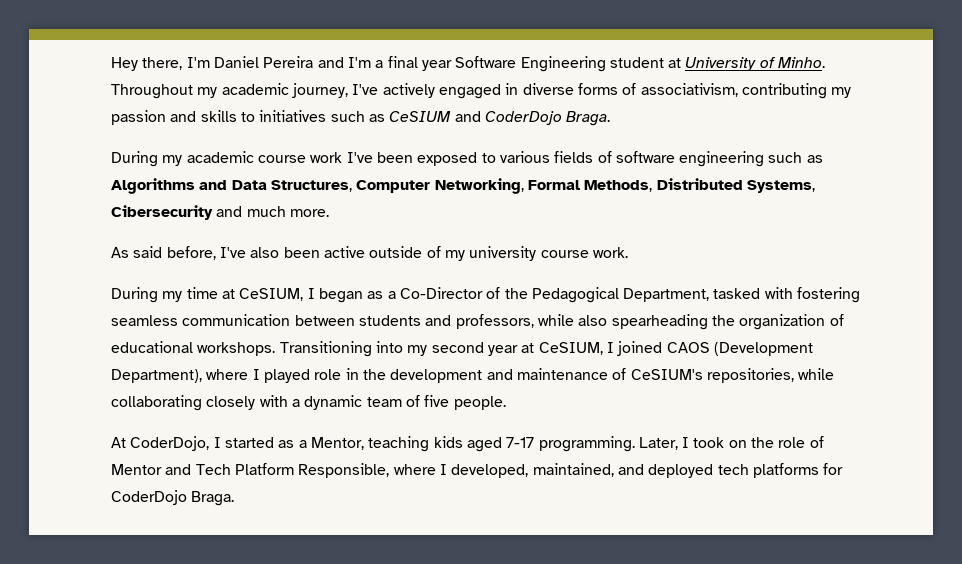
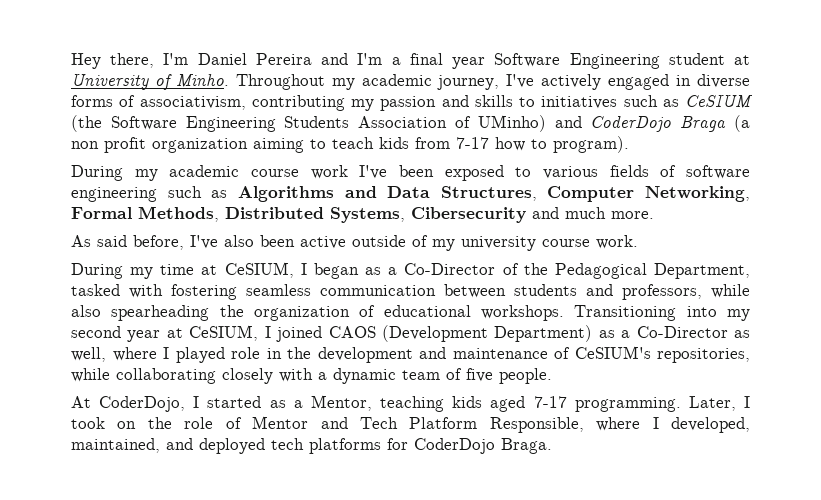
[454,111,611,126] and CoderDojo Braga. -> [71,115,750,132] [71,136,629,153] (the Software Engineering Students Association of UMinho) and CoderDojo Braga (a non profit organization aiming to teach kids from 7-17 how to program).
[111,369,202,383] Department), -> [494,325,750,342] [71,347,106,362] Department) as a Co-Director as well,

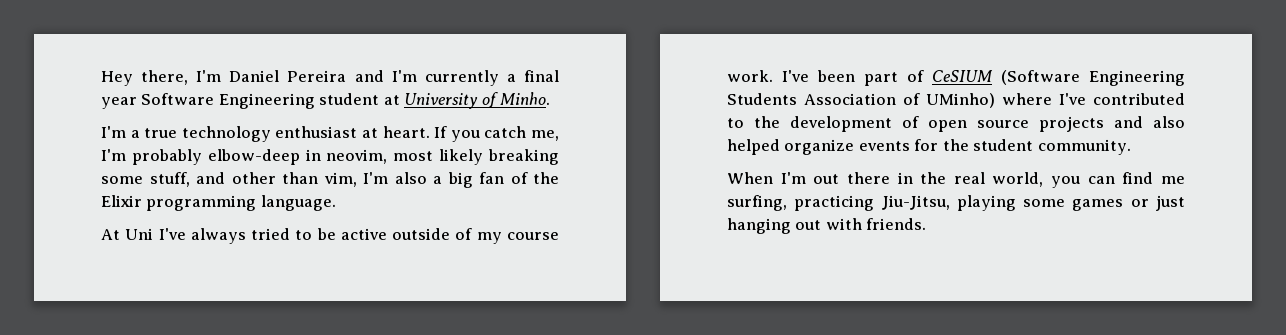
(383, 59) none -> [424,70,499,86] currently
[235,74,750,90] [71,95,753,111] [71,115,177,132] Throughout my academic journey, I've actively engaged in diverse forms of associativism, contributing my passion and skills to initiatives such as CeSIUM (the Software -> [101,126,560,142] [101,149,559,165] [101,172,559,188] [101,195,336,211] [101,228,559,244] [727,70,1080,86] // I'm a true technology enthusiast at heart. If you catch me, I'm probably elbow-deep in neovim, most likely breaking some stuff, and other than vim, I'm also a big fan of the Elixir programming language. // At Uni I've always tried to be active outside of my course work. I've been part of CeSIUM (Software
[554,115,750,132] [71,136,629,153] [71,165,750,181] [71,186,750,202] [71,206,654,223] [71,235,638,251] [71,262,750,279] [71,284,750,300] [71,305,750,321] [71,325,750,342] [71,346,750,363] [71,368,552,384] [71,395,750,412] [71,416,750,433] [71,438,552,454] and CoderDojo Braga (a non profit organization aiming to teach kids from 7-17 how to program). // During my academic course work I've been exposed to various fields of software engineering such as Algorithms and Data Structures, Computer Networking, Formal Methods, Distributed Systems, Cibersecurity and much more. // As said before, I've also been active outside of my university course work. // During my time at CeSIUM, I began as a Co-Director of the Pedagogical Department, tasked with fostering seamless communication between students and professors, while also spearheading the organization of educational workshops. Transitioning into my second year at CeSIUM, I joined CAOS (Development Department) as a Co-Director as well, where I played role in the development and maintenance of CeSIUM's repositories, while collaborating closely with a dynamic team of five people. // At CoderDojo, I started as a Mentor, teaching kids aged 7-17 programming. Later, I took on the role of Mentor and Tech Platform Responsible, where I developed, maintained, and deployed tech platforms for CoderDojo Braga. -> [1002,93,1185,105] [727,116,1185,132] [727,139,1131,155] [727,172,1185,188] [727,195,1185,211] [727,218,927,234] where I've contributed to the development of open source projects and also helped organize events for the student community. // When I'm out there in the real world, you can find me surfing, practicing Jiu-Jitsu, playing some games or just hanging out with friends.

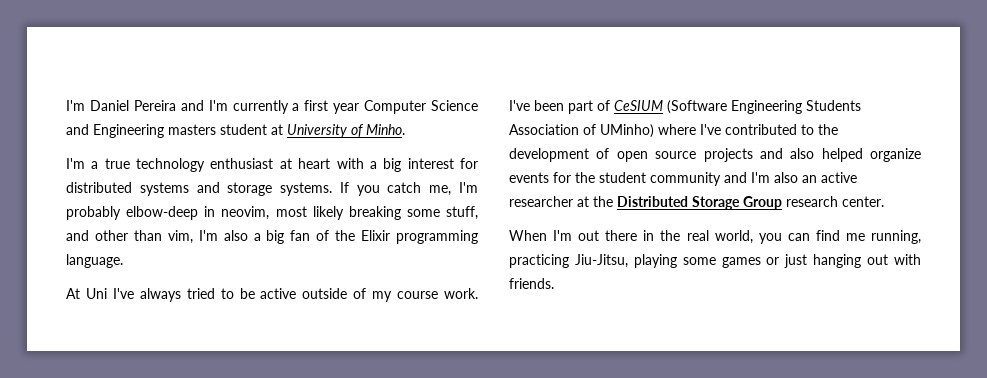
[101,70,189,86] Hey there, -> (66, 105) none
[523,70,559,82] [101,93,315,109] final year Software Engineering -> [304,100,478,114] [66,124,216,138] first year Computer Science and Engineering masters
[382,126,430,138] heart. -> [298,158,479,172] [66,182,333,196] heart with a big interest for distributed systems and storage systems.
[1037,139,1131,155] community. -> [650,172,857,186] [509,196,884,210] community and I'm also an active researcher at the Distributed Storage Group research center.
[727,195,787,211] surfing, -> [871,230,921,244] running,

